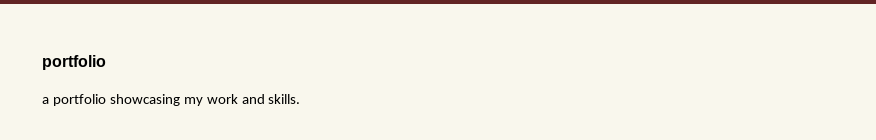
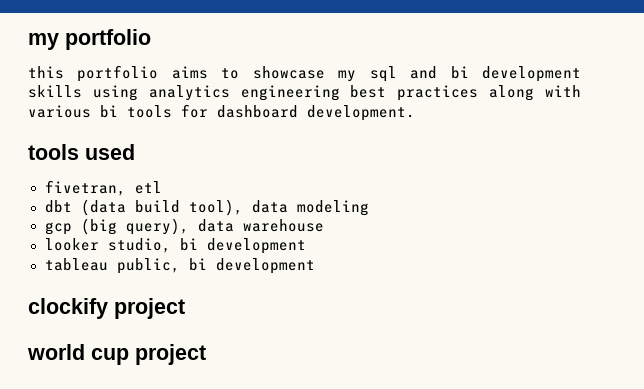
(42, 62) none -> [28,33,59,50] my
[42,94,301,106] a portfolio showcasing my work and skills. -> [28,65,582,82] [28,85,581,101] [28,104,415,121] [28,144,135,160] [44,180,162,196] [44,199,369,216] [44,218,324,235] [44,238,306,254] [44,258,315,274] [28,298,185,319] [27,344,206,365] this portfolio aims to showcase my sql and bi development skills using analytics engineering best practices along with various bi tools for dashboard development. // tools used // fivetran, etl // dbt (data build tool), data modeling // gcp (big query), data warehouse // looker studio, bi development // tableau public, bi development // clockify project // world cup project

